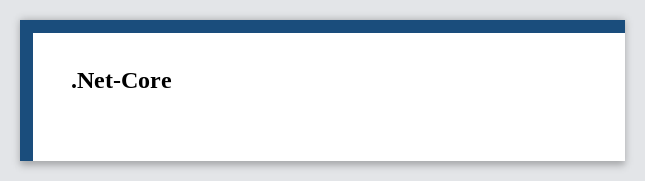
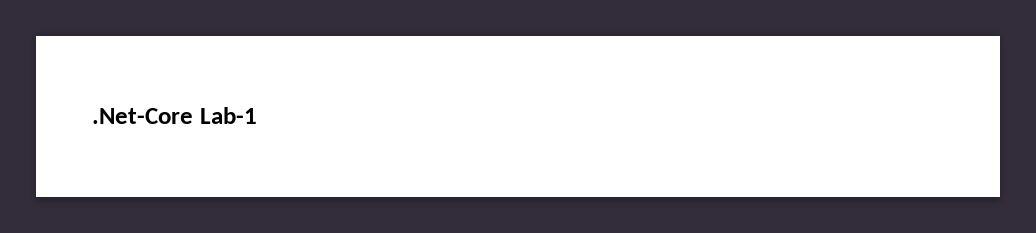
(172, 80) none -> [199,107,257,124] Lab-1

